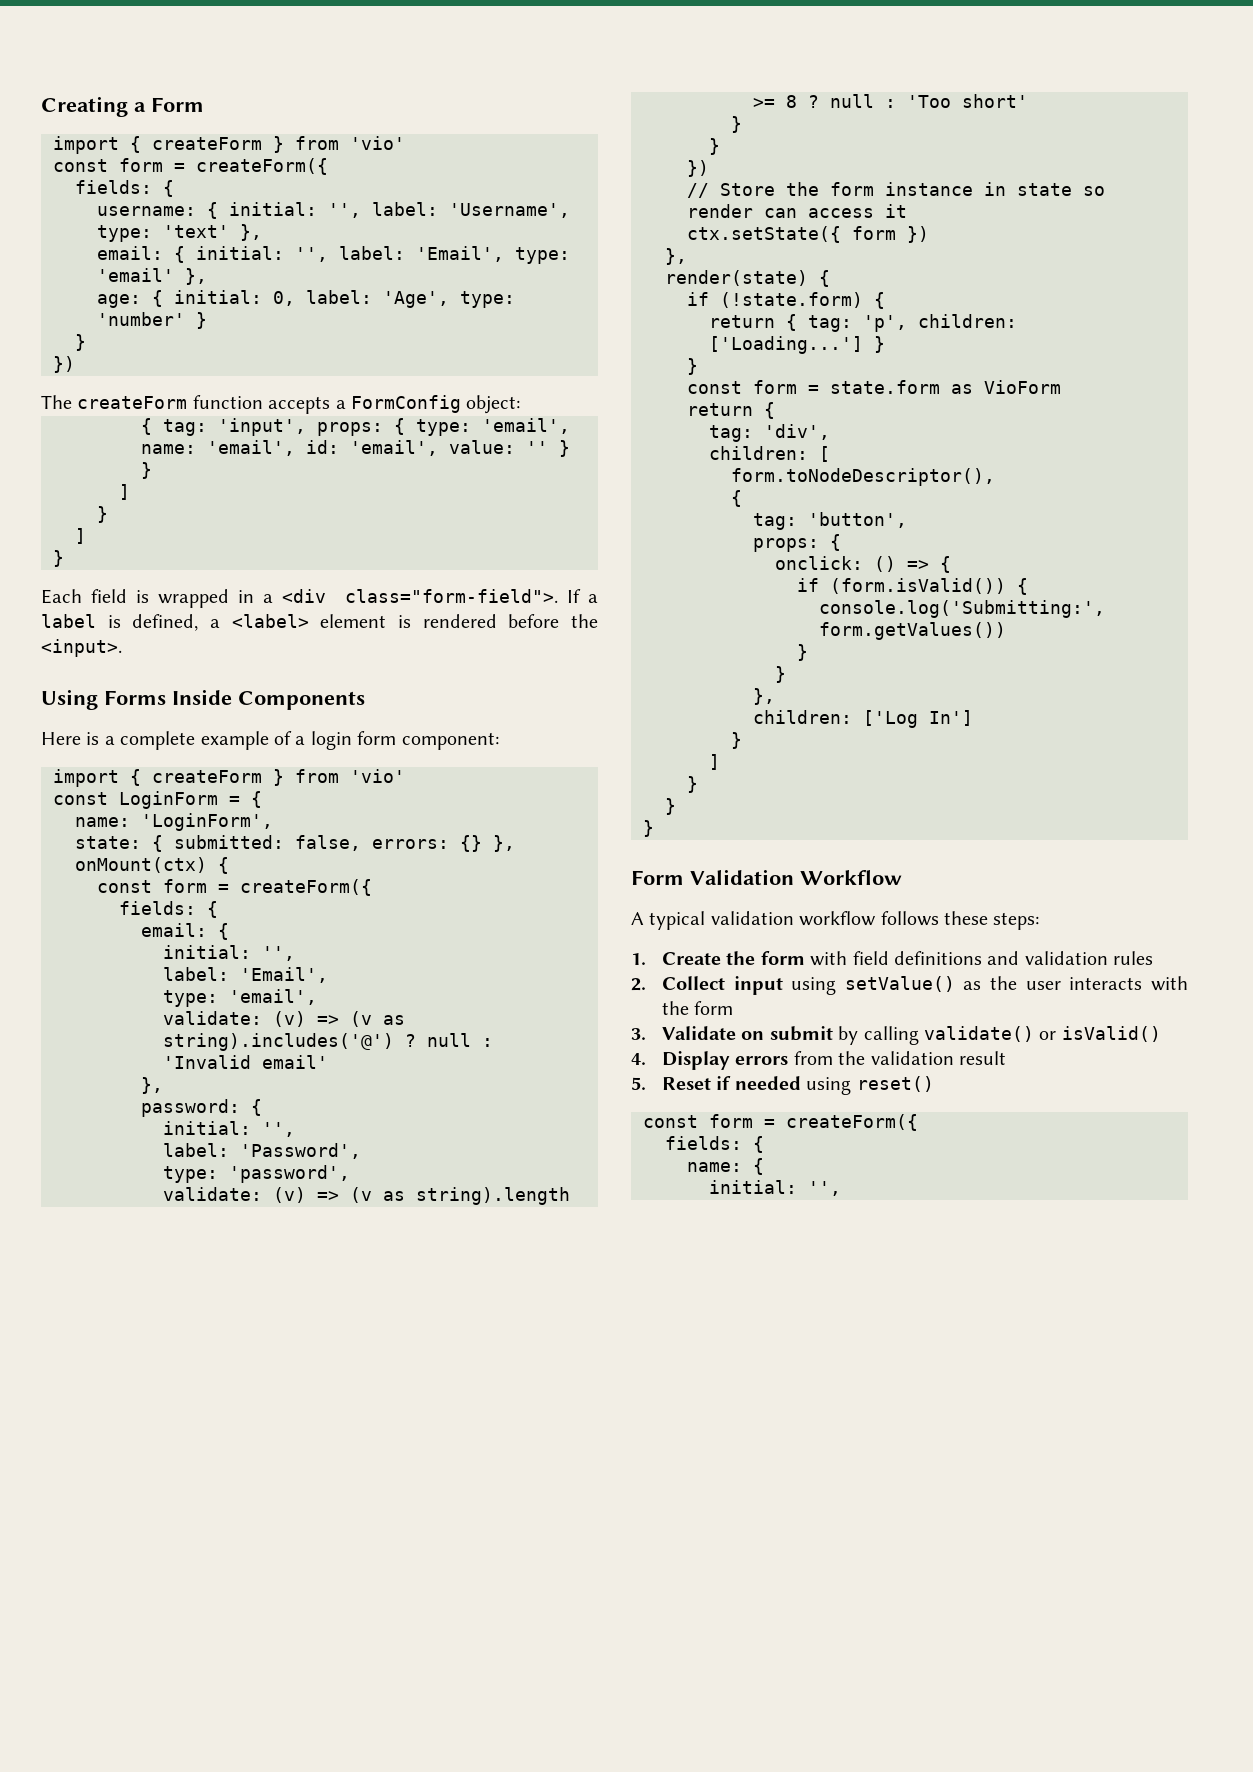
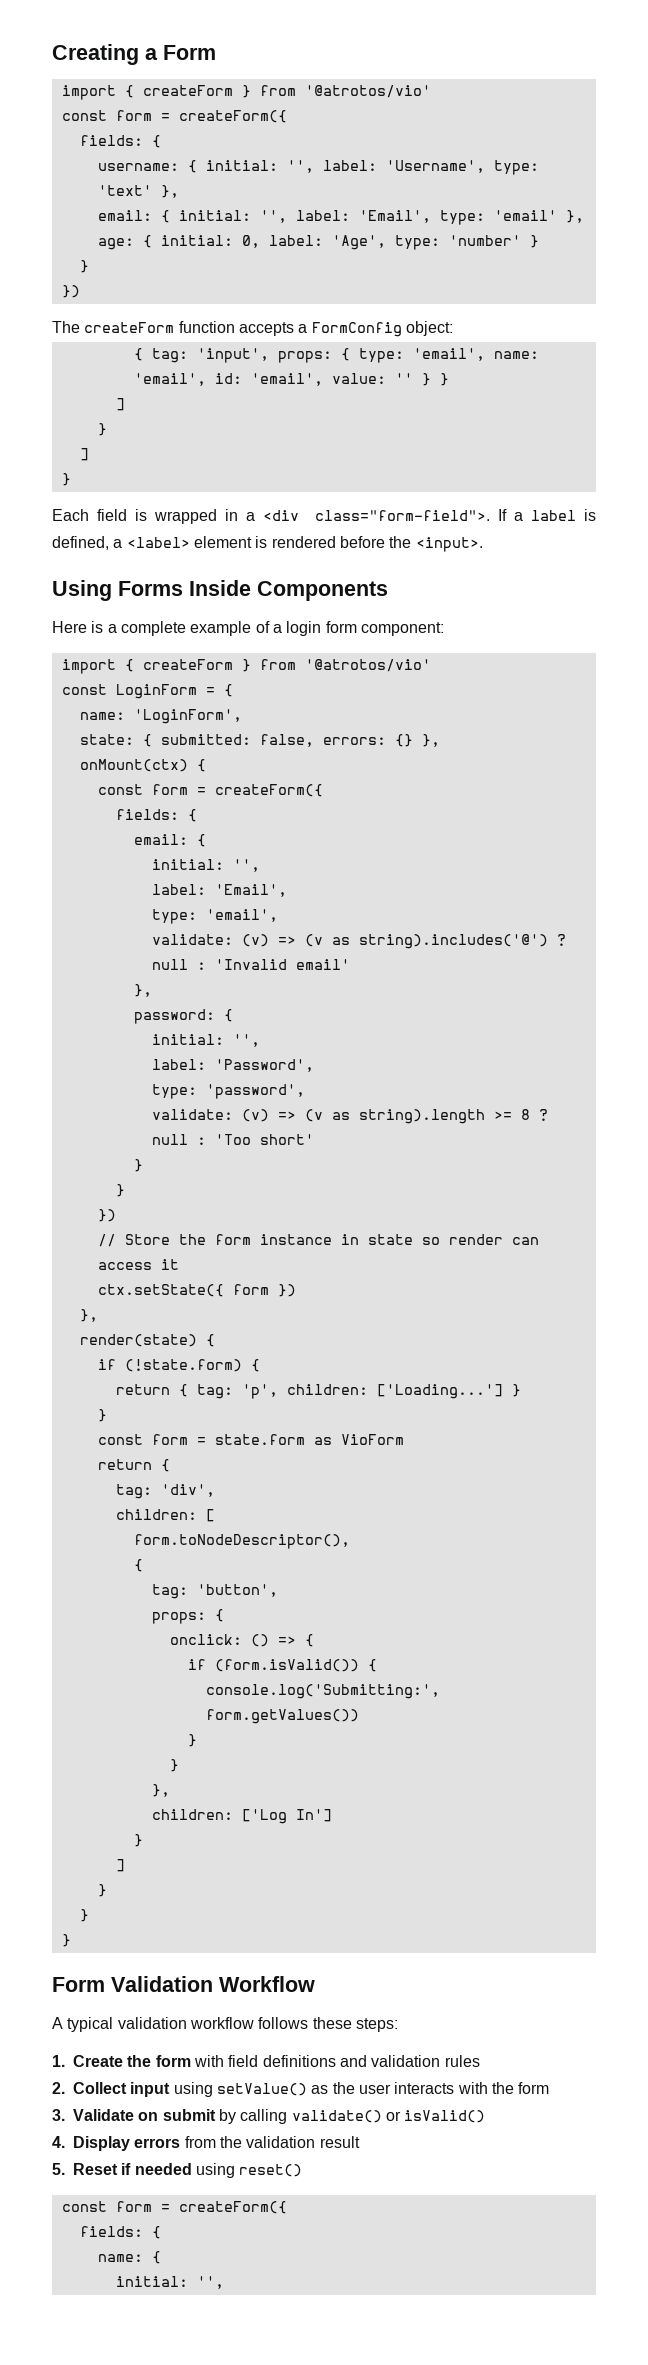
[350,136,405,150] 'vio' -> [304,85,431,98] '@atrotos/vio'
[350,769,405,783] 'vio' -> [304,659,431,672] '@atrotos/vio'

